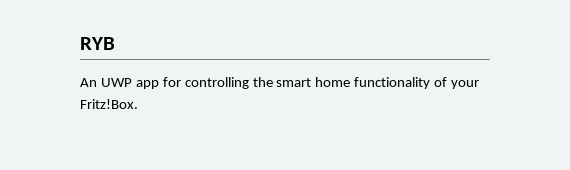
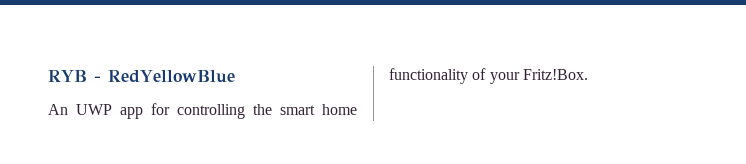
(115, 43) none -> [94,70,235,83] - RedYellowBlue

